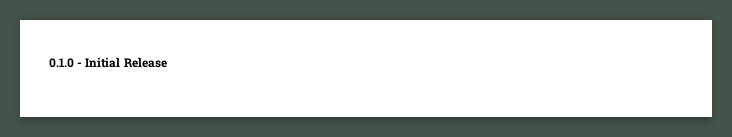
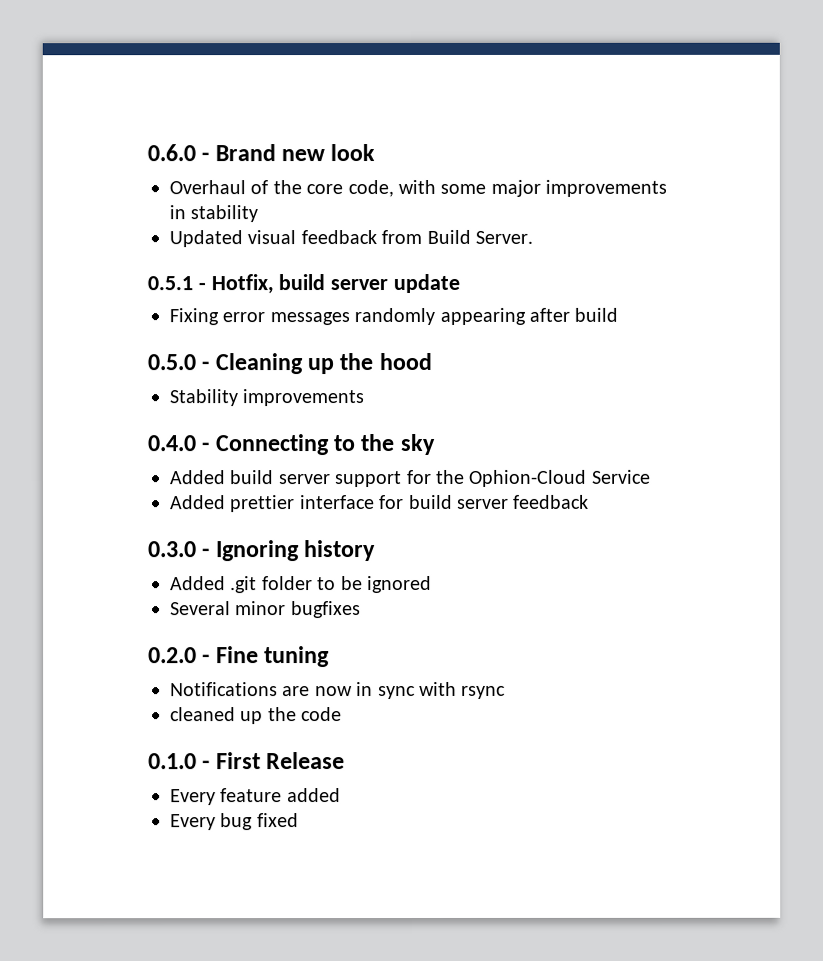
(49, 63) none -> [147,144,376,162] [169,179,668,198] [169,205,259,223] [169,229,533,248] [147,273,461,295] [169,307,619,326] [147,352,432,375] [169,389,365,407] [147,433,435,456] [169,469,651,488] [170,494,590,513] [148,540,377,562] [170,575,432,594] [170,601,361,619] [148,646,331,668] [170,681,507,700] [170,707,343,725] 0.6.0 - Brand new look // Overhaul of the core code, with some major improvements in stability // Updated visual feedback from Build Server. // 0.5.1 - Hotfix, build server update // Fixing error messages randomly appearing after build // 0.5.0 - Cleaning up the hood // Stability improvements // 0.4.0 - Connecting to the sky // Added build server support for the Ophion-Cloud Service // Added prettier interface for build server feedback // 0.3.0 - Ignoring history // Added .git folder to be ignored // Several minor bugfixes // 0.2.0 - Fine tuning // Notifications are now in sync with rsync // cleaned up the code //
[85,57,121,68] Initial -> [215,752,261,770] First
(167, 62) none -> [170,788,341,806] [170,813,299,831] // Every feature added // Every bug fixed

